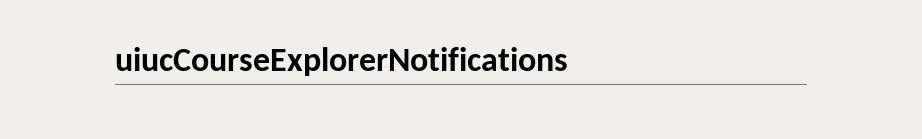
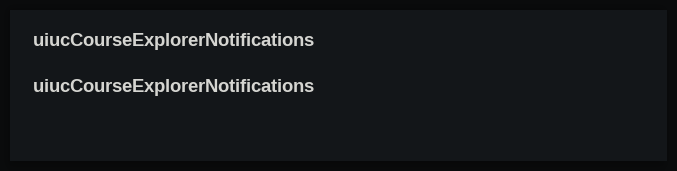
[115,47,568,76] uiucCourseExplorerNotifications -> [33,33,314,50] [33,79,314,96] uiucCourseExplorerNotifications // uiucCourseExplorerNotifications

